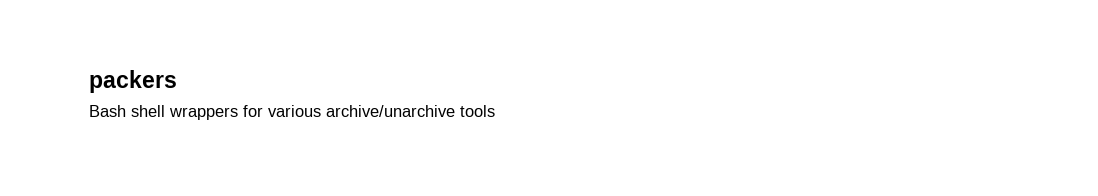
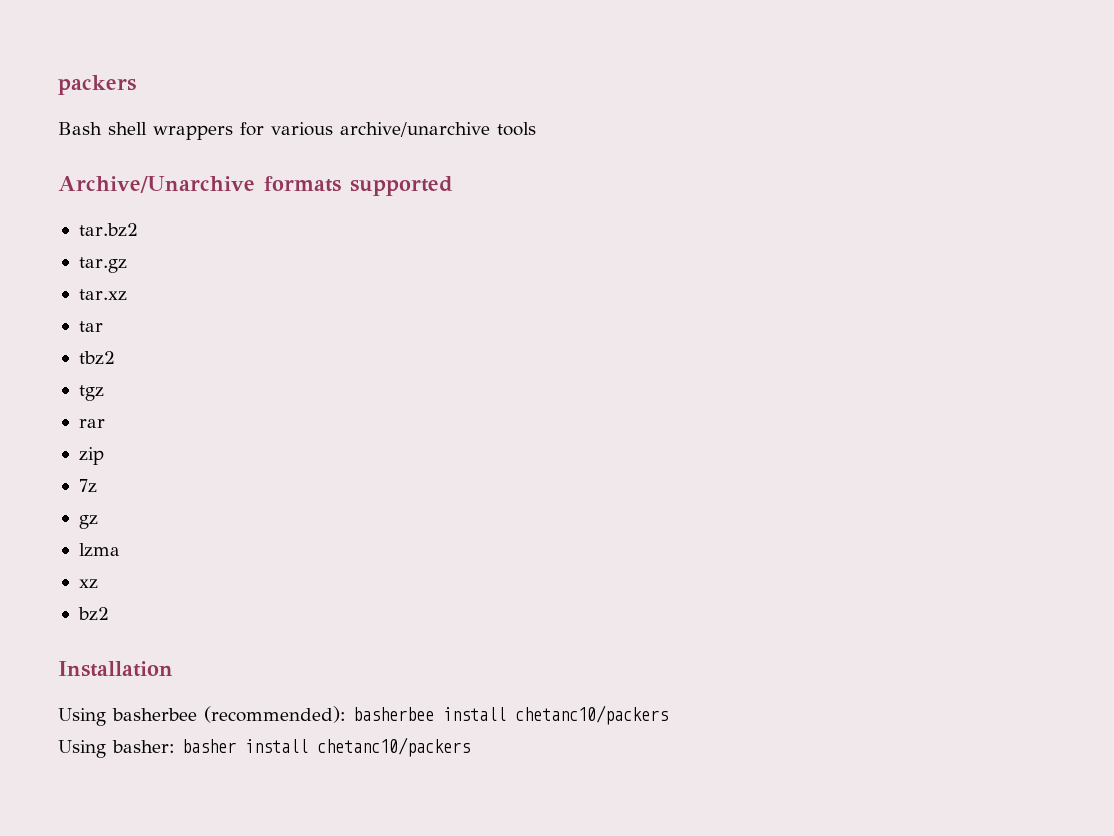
(495, 111) none -> [58,176,453,196] [78,223,138,237] [78,257,127,273] [78,289,127,301] [78,321,103,332] [78,351,115,365] [78,385,104,401] [78,419,105,428] [78,447,104,465] [78,479,97,493] [78,515,98,529] [78,543,120,557] [78,579,98,589] [77,607,109,621] [58,661,173,677] [58,705,668,726] [58,737,470,758] // Archive/Unarchive formats supported // tar.bz2 // tar.gz // tar.xz // tar // tbz2 // tgz // rar // zip // 7z // gz // lzma // xz // bz2 // Installation // Using basherbee (recommended): basherbee install chetanc10/packers // Using basher: basher install chetanc10/packers

